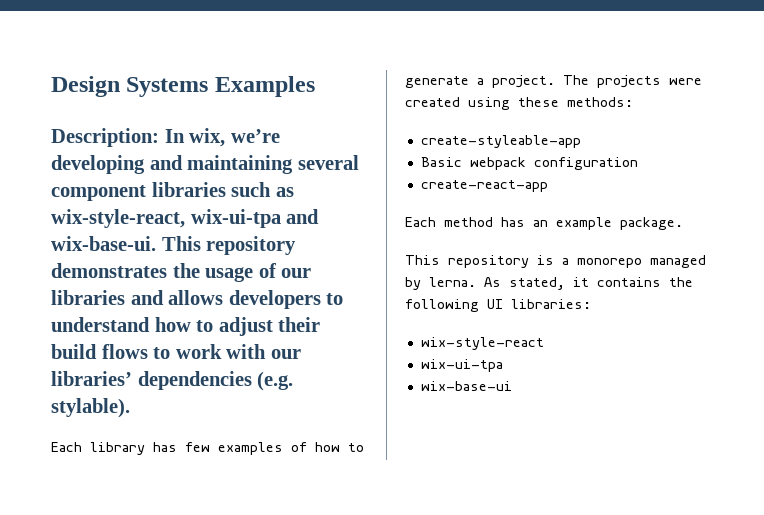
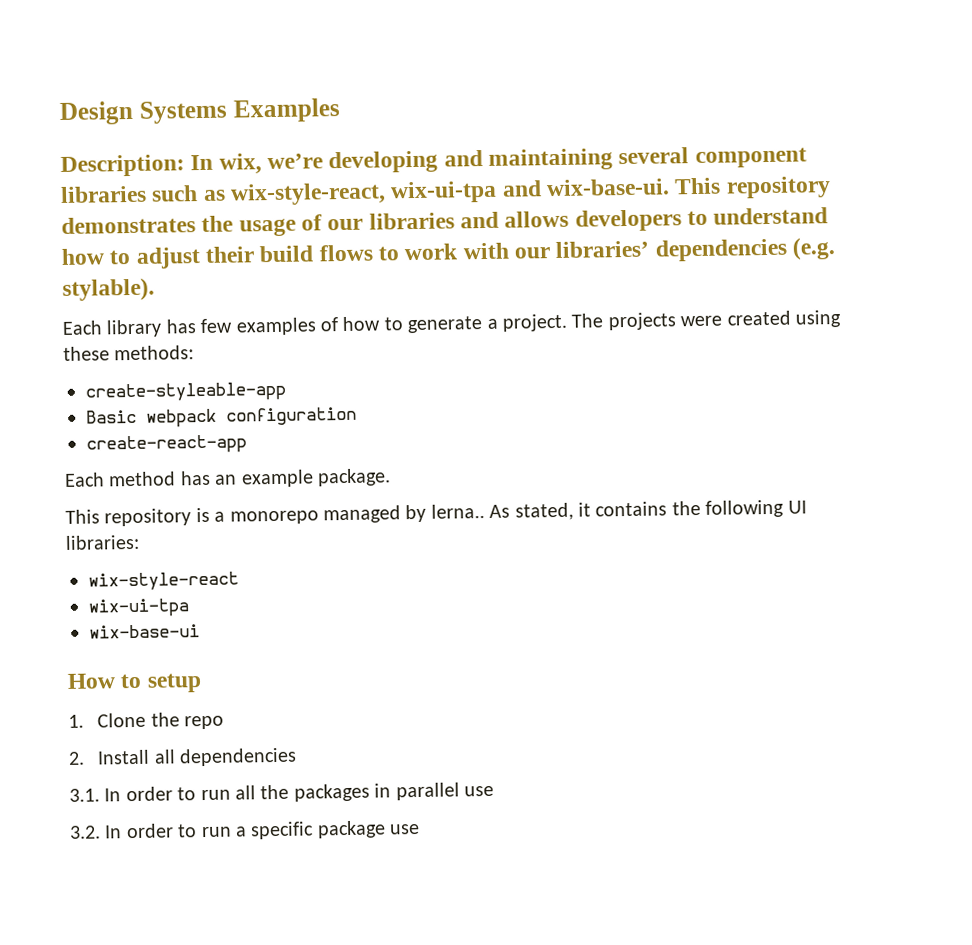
[429,277,476,287] lerna. -> [430,504,485,519] lerna..
(512, 386) none -> [67,673,202,693] [68,712,225,730] [68,747,298,767] [69,782,494,802] [69,820,421,840] // How to setup // 1. Clone the repo // 2. Install all dependencies // 3.1. In order to run all the packages in parallel use // 3.2. In order to run a specific package use

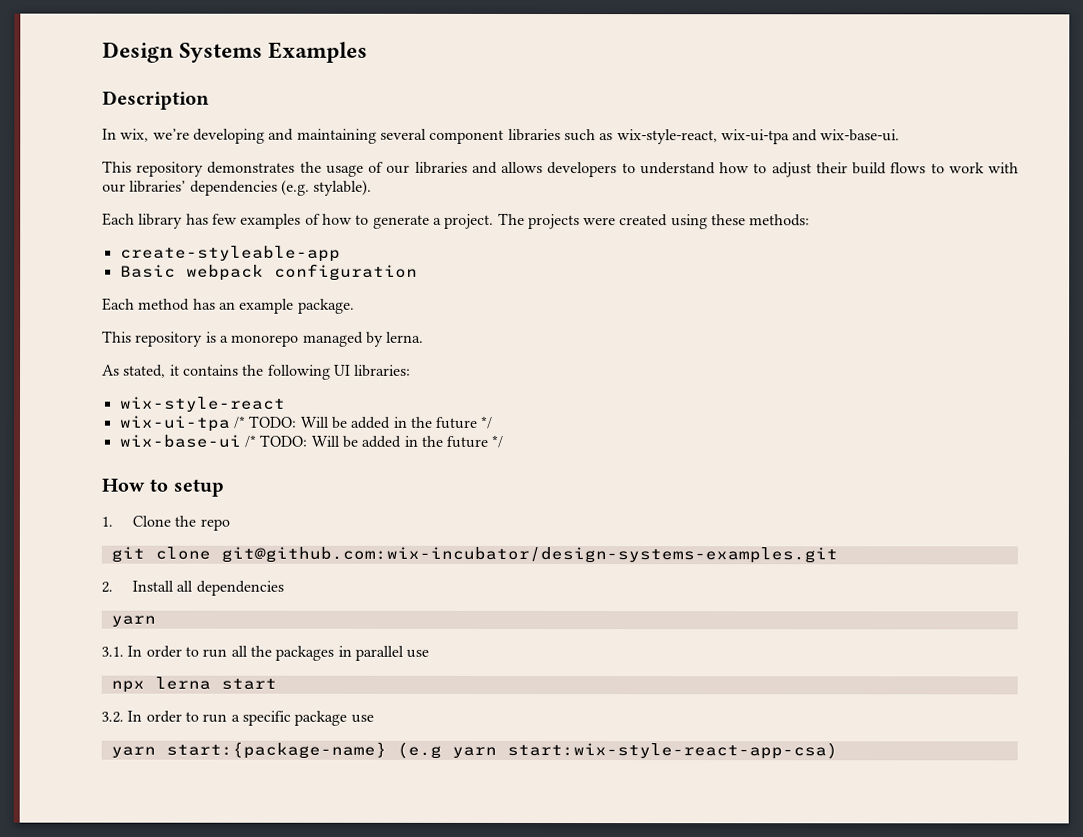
[60,154,185,177] Description: -> [102,90,210,110] Description //
(671, 187) none -> (901, 135) //
[86,434,247,455] // create-react-app -> (418, 272) none
[430,504,485,519] lerna.. -> [386,331,425,343] lerna. //
[89,624,200,639] // wix-base-ui -> [232,415,494,429] [118,434,504,448] /* TODO: Will be added in the future */ // wix-base-ui /* TODO: Will be added in the future */
(225, 722) none -> [110,546,838,564] // git clone git@github.com:wix-incubator/design-systems-examples.git
(298, 757) none -> [110,615,156,627] // yarn
(494, 791) none -> [110,676,277,693] // npx lerna start
(421, 829) none -> [110,741,838,760] // yarn start:{package-name} (e.g yarn start:wix-style-react-app-csa)

